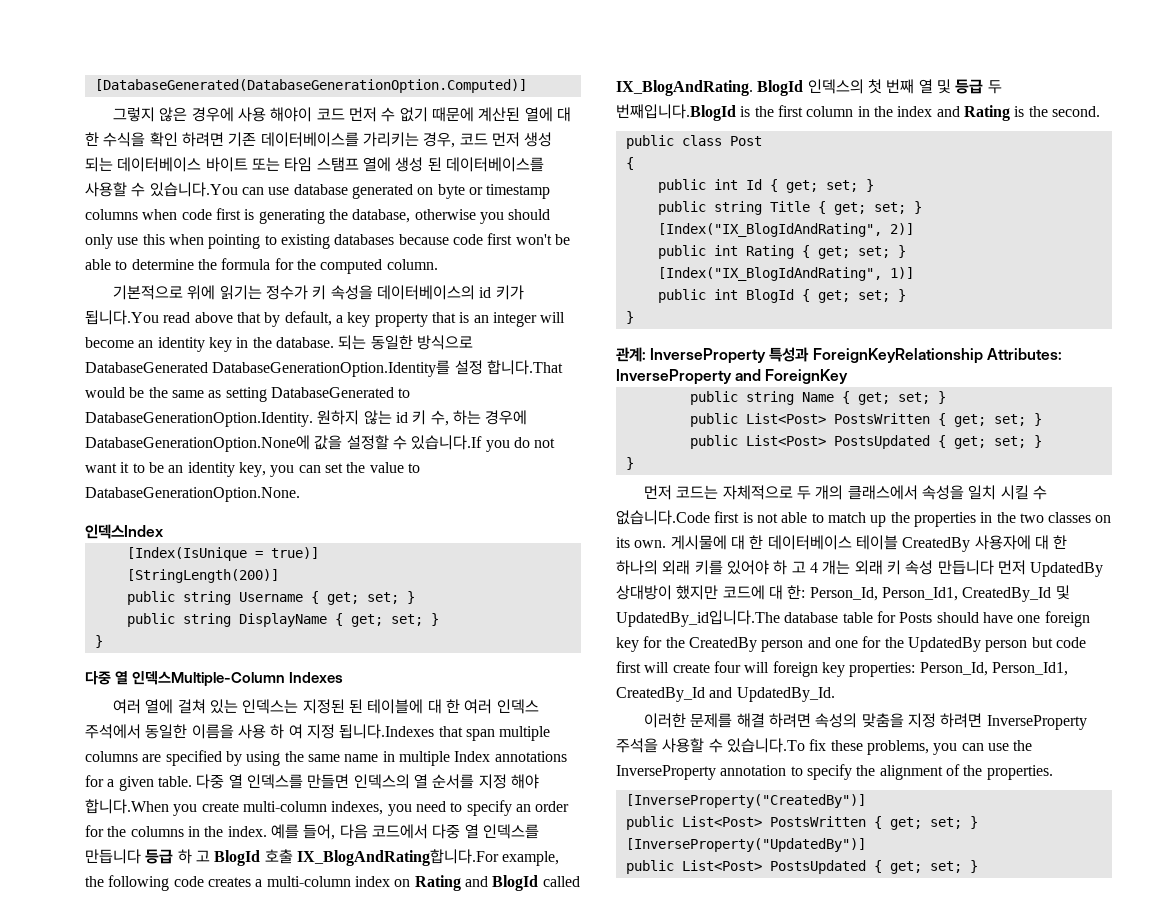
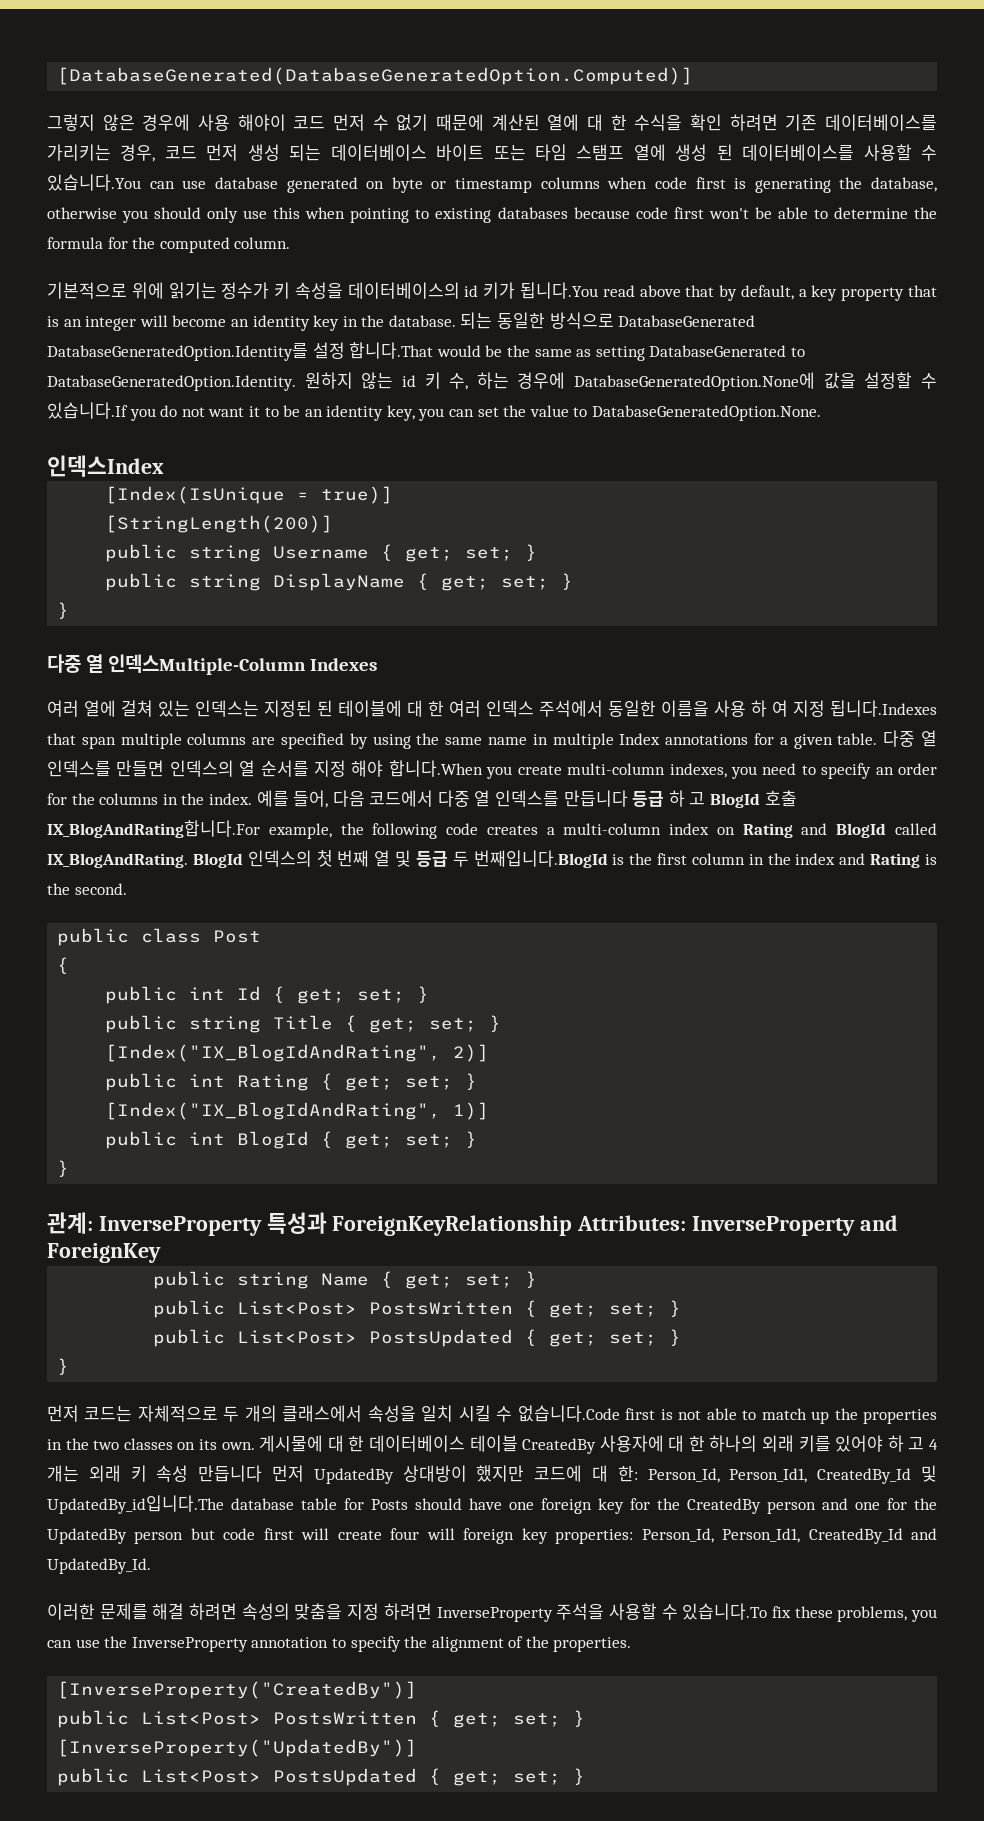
[94,79,527,93] [DatabaseGenerated(DatabaseGenerationOption.Computed)] -> [57,67,694,85] [DatabaseGenerated(DatabaseGeneratedOption.Computed)]
[212,360,451,377] DatabaseGenerationOption.Identity를 -> [47,343,308,361] DatabaseGeneratedOption.Identity를
[85,412,313,427] DatabaseGenerationOption.Identity. -> [47,375,296,391] DatabaseGeneratedOption.Identity.
[85,435,310,452] DatabaseGenerationOption.None에 -> [574,372,816,391] DatabaseGeneratedOption.None에
[85,487,300,502] DatabaseGenerationOption.None. -> [592,405,822,421] DatabaseGeneratedOption.None.

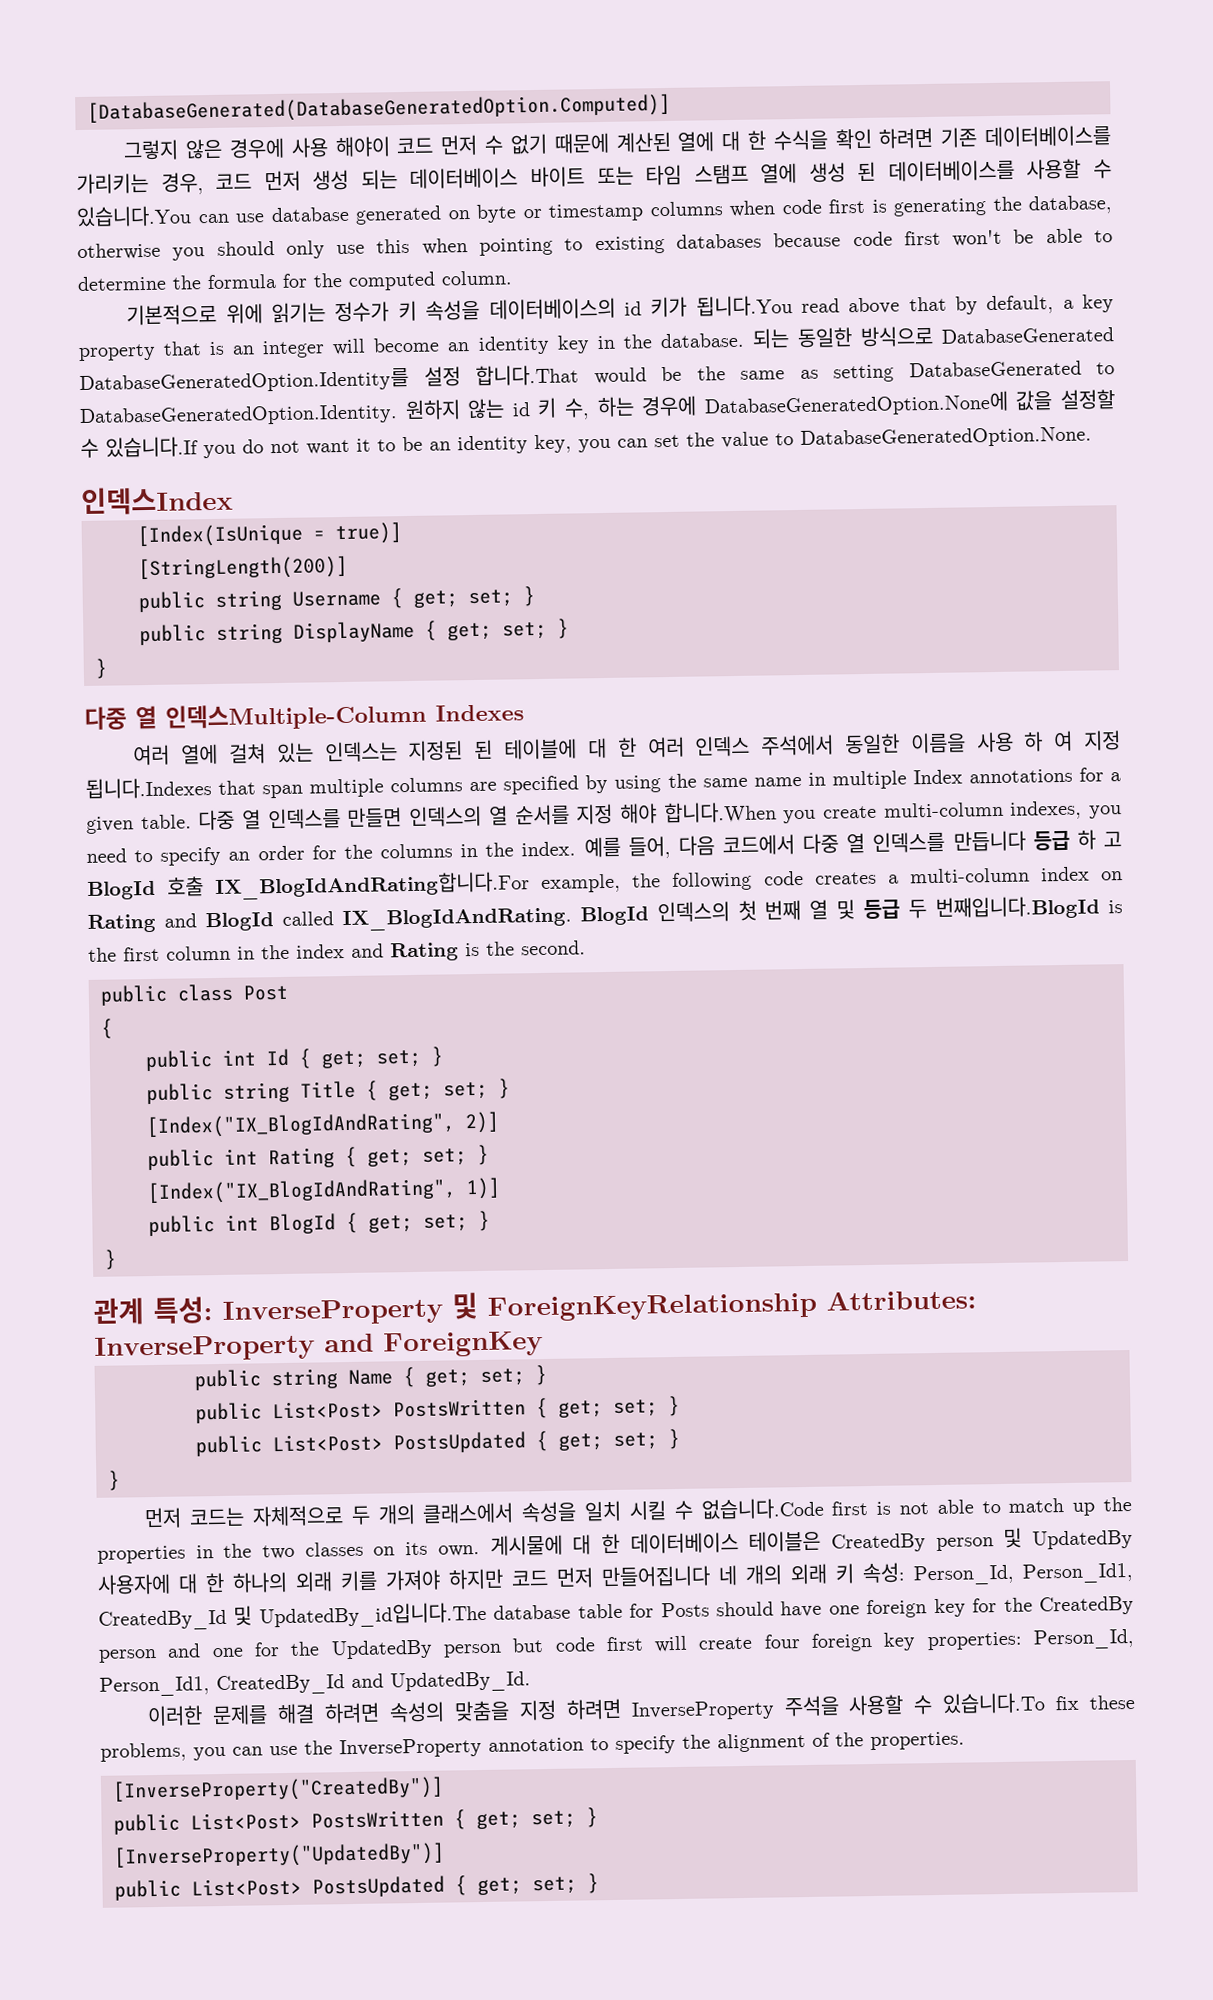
[47,820,260,838] IX_BlogAndRating합니다.For -> [215,871,531,900] IX_BlogIdAndRating합니다.For
[47,853,188,868] IX_BlogAndRating. -> [341,907,572,932] IX_BlogIdAndRating.
[47,1212,327,1236] 관계: InverseProperty 특성과 -> [93,1292,478,1326] 관계 특성: InverseProperty 및
[469,1435,597,1454] 테이블 CreatedBy -> [748,1527,1133,1553] 테이블은 CreatedBy person 및 UpdatedBy
[835,1435,939,1452] [47,1465,638,1484] 있어야 하 고 4 개는 외래 키 속성 만듭니다 먼저 UpdatedBy 상대방이 했지만 코드에 대 한: -> [385,1562,905,1591] 가져야 하지만 코드 먼저 만들어집니다 네 개의 외래 키 속성:
[426,1528,455,1540] will -> (800, 1641) none

